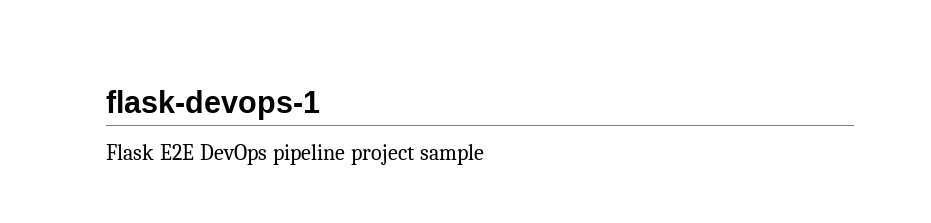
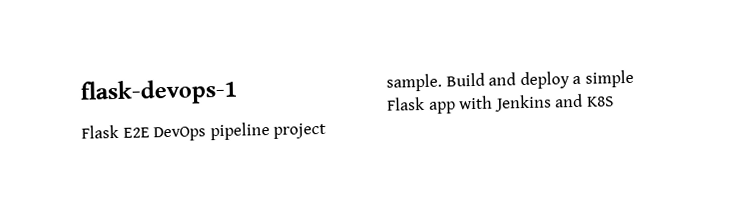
[419,144,484,165] sample -> [386,69,634,92] [386,93,614,114] sample. Build and deploy a simple Flask app with Jenkins and K8S

